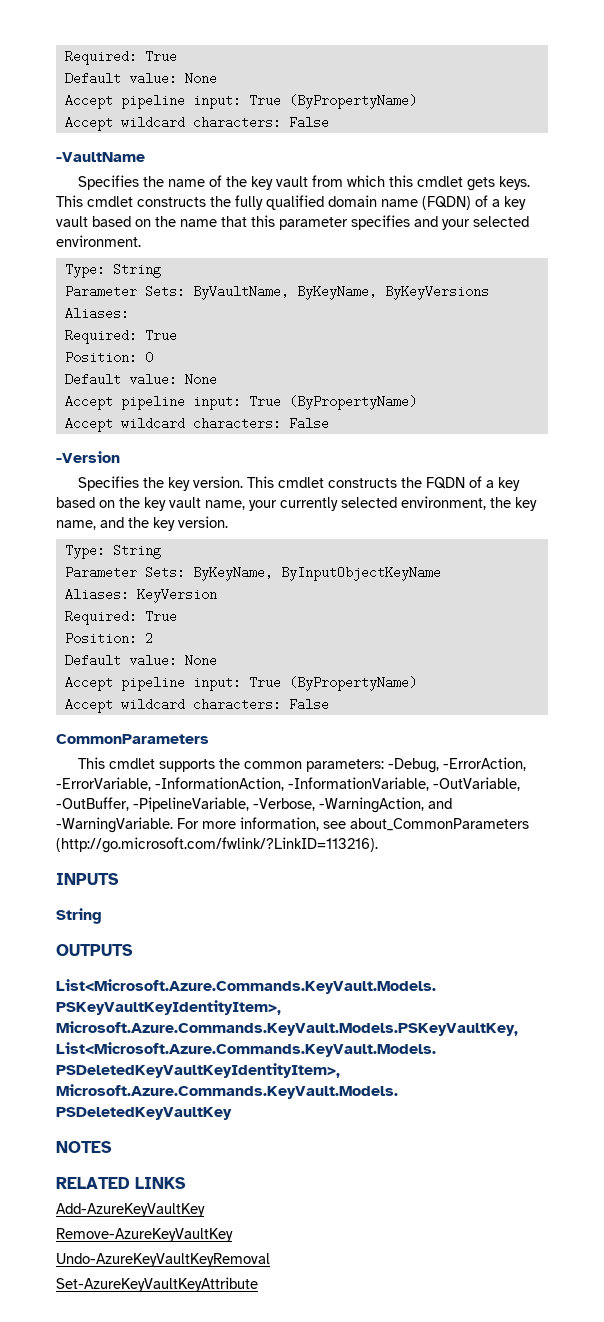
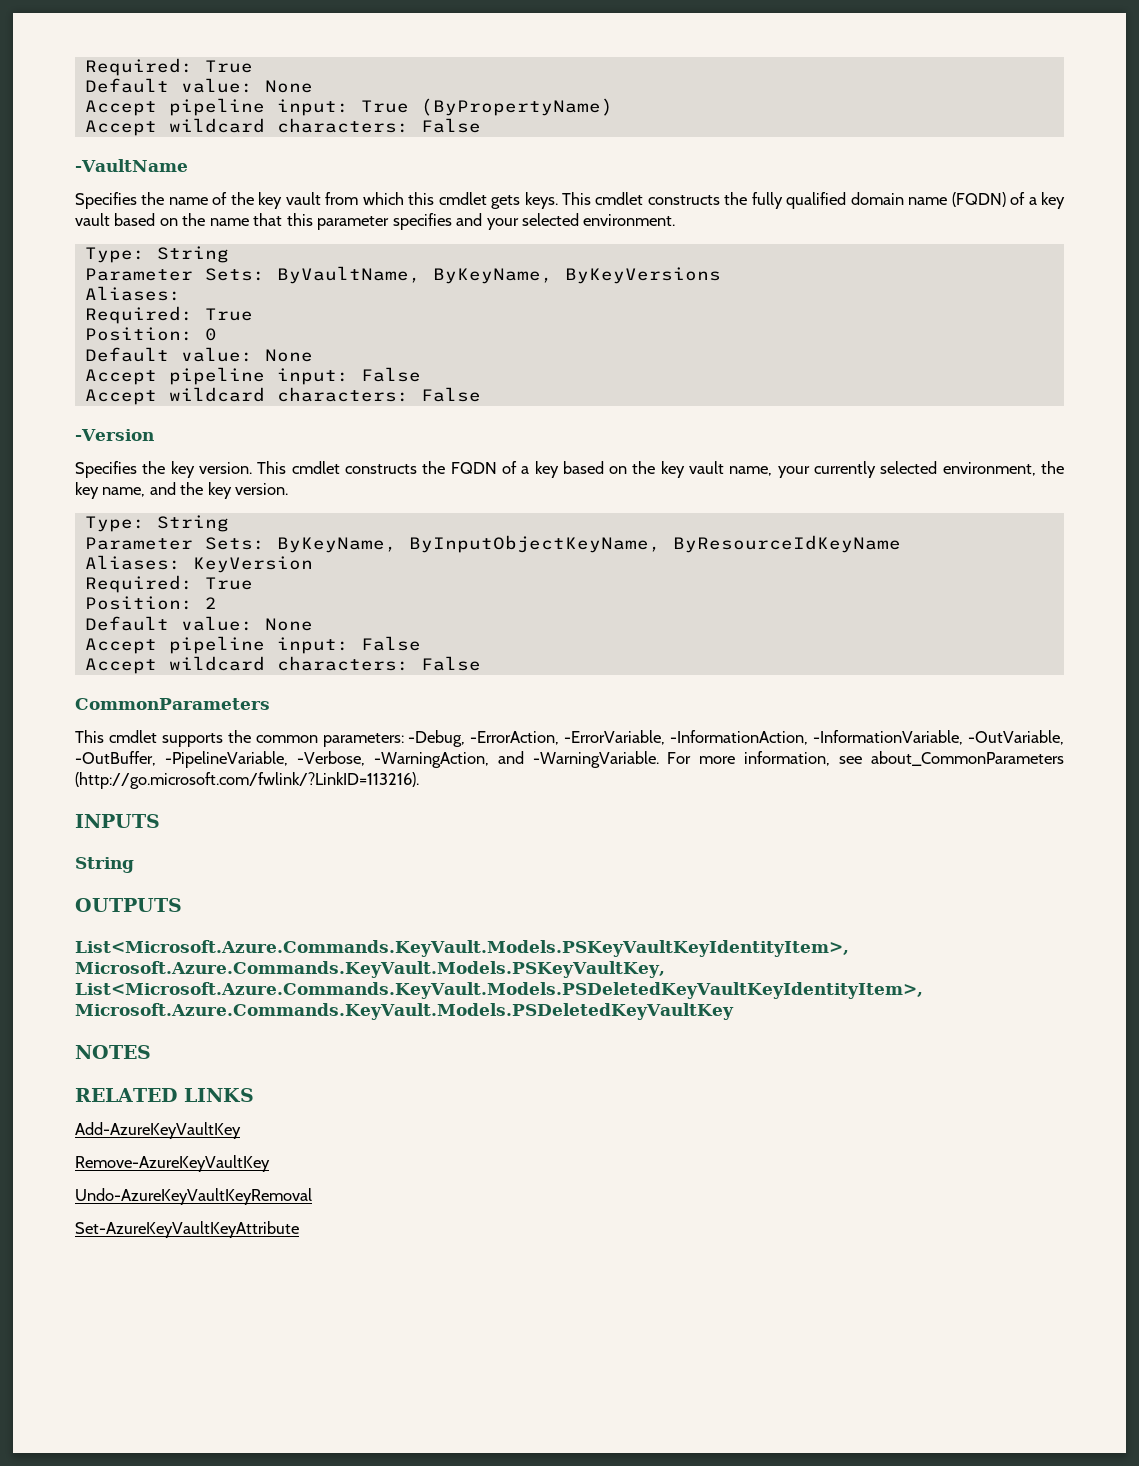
[248,395,417,410] True (ByPropertyName) -> [360,367,421,382] False
[280,566,441,581] ByInputObjectKeyName -> [408,535,901,553] ByInputObjectKeyName, ByResourceIdKeyName
[248,676,417,691] True (ByPropertyName) -> [360,636,421,651] False

